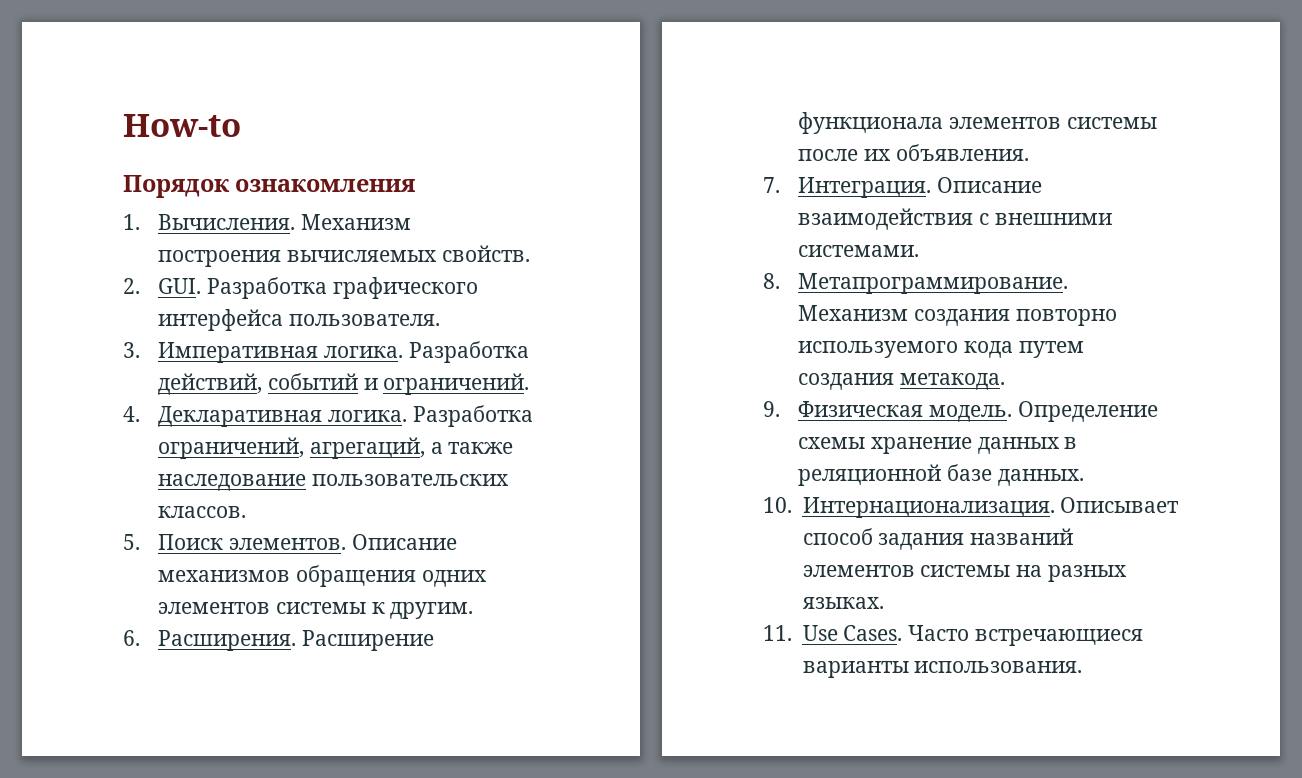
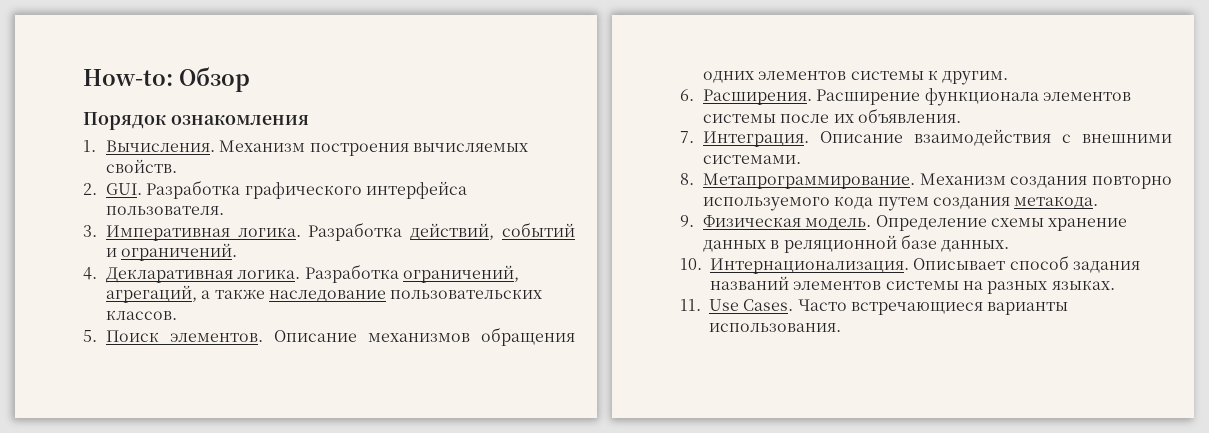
[123,114,241,137] How-to -> [83,66,250,92] How-to: Обзор

